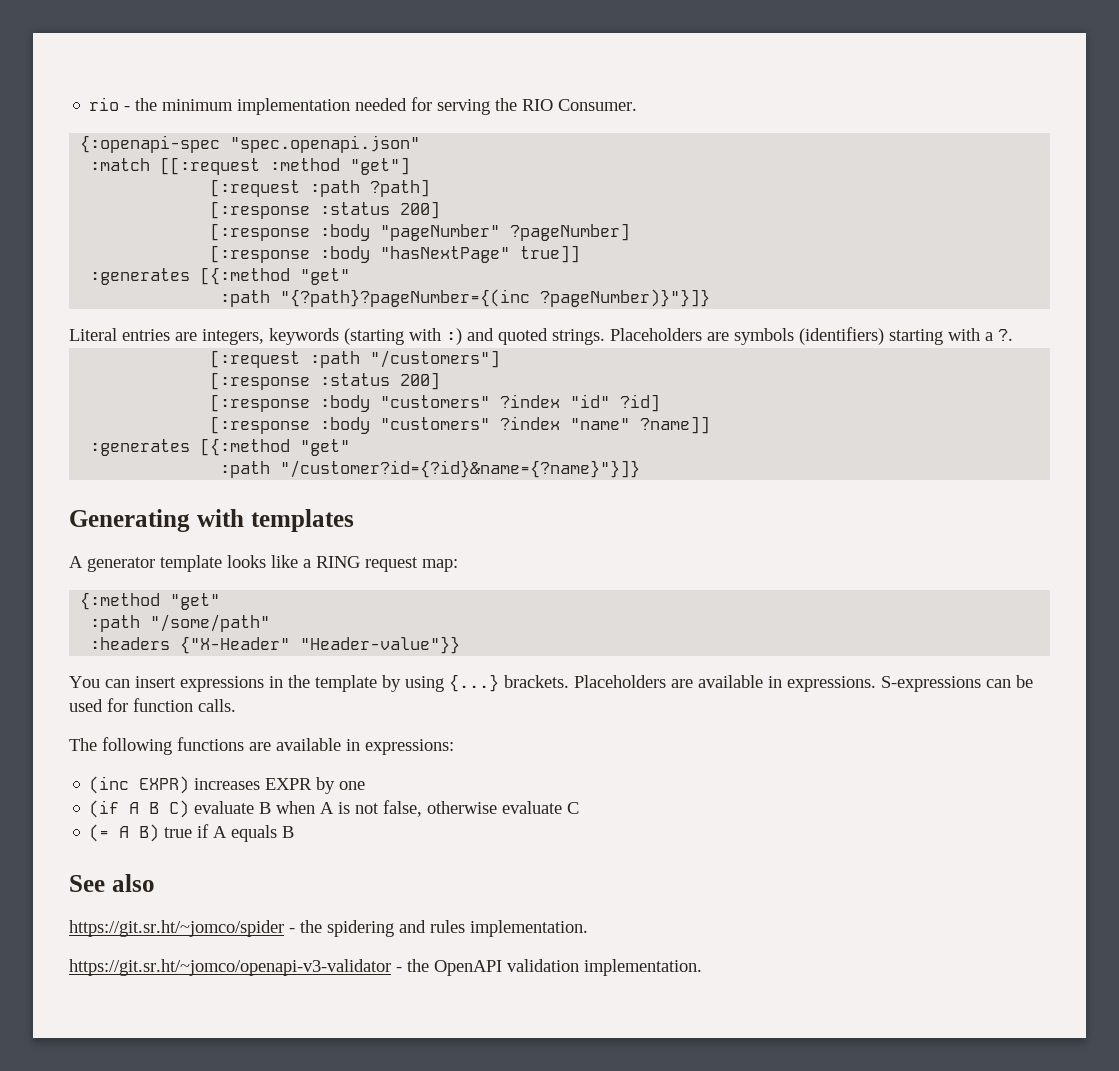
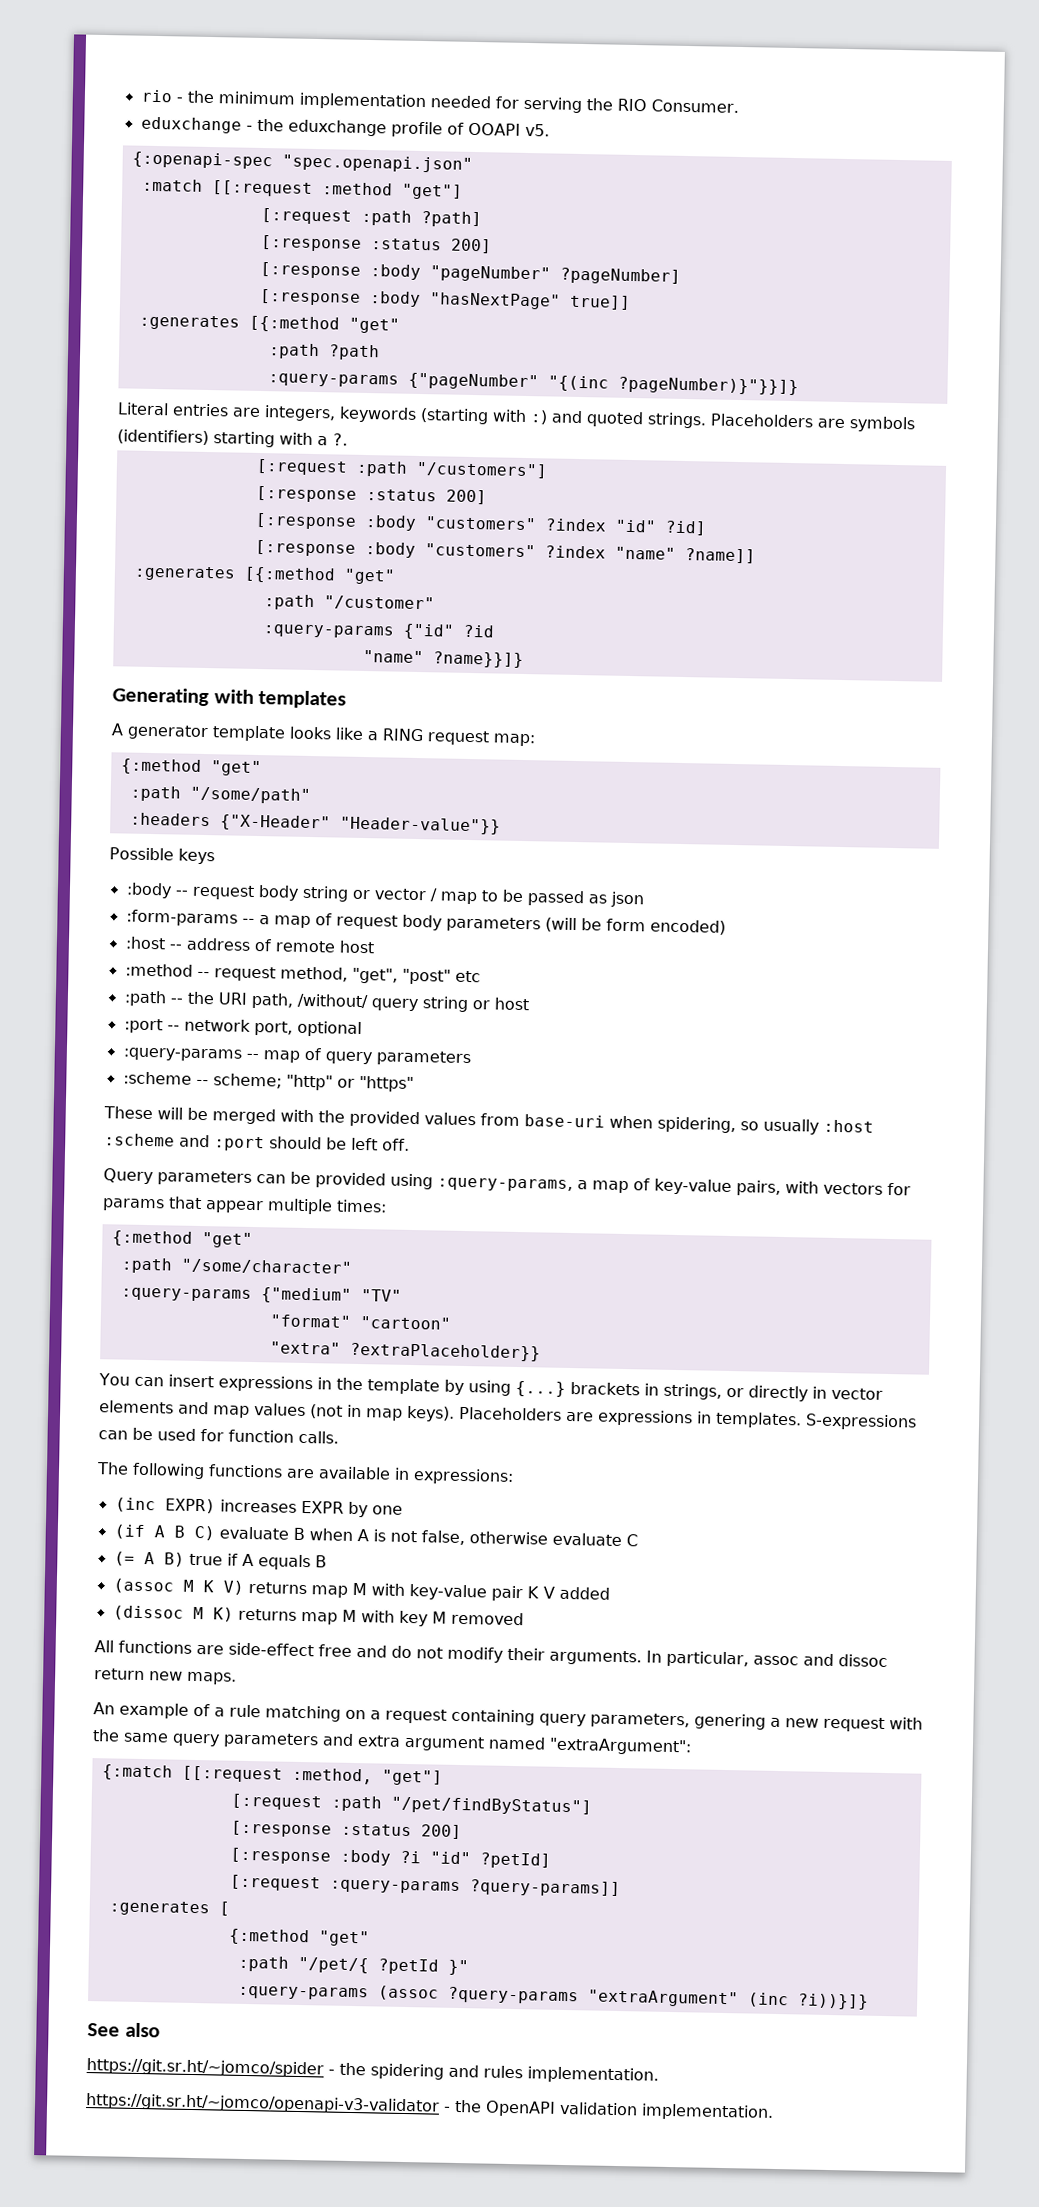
(638, 105) none -> [140,116,550,138] // eduxchange - the eduxchange profile of OOAPI v5.
[280,289,711,307] "{?path}?pageNumber={(inc ?pageNumber)}"}]} -> [327,344,380,361] [267,372,799,396] ?path // :query-params {"pageNumber" "{(inc ?pageNumber)}"}}]}
[280,460,641,478] "/customer?id={?id}&name={?name}"}]} -> [323,595,435,611] [262,623,495,640] [362,649,524,668] "/customer" // :query-params {"id" ?id // "name" ?name}}]}
(461, 645) none -> [109,847,215,865] [125,882,645,908] [125,909,726,935] [124,936,375,954] [124,963,481,985] [123,990,529,1013] [123,1018,362,1038] [122,1047,471,1067] [122,1071,414,1092] [103,1106,874,1135] [104,1133,410,1152] [103,1168,911,1196] [102,1196,387,1215] [111,1230,253,1248] [120,1257,352,1275] [120,1287,402,1304] [269,1314,451,1330] [269,1341,541,1362] // Possible keys // :body -- request body string or vector / map to be passed as json // :form-params -- a map of request body parameters (will be form encoded) // :host -- address of remote host // :method -- request method, "get", "post" etc // :path -- the URI path, /without/ query string or host // :port -- network port, optional // :query-params -- map of query parameters // :scheme -- scheme; "http" or "https" // These will be merged with the provided values from base-uri when spidering, so usually :host :scheme and :port should be left off. // Query parameters can be provided using :query-params, a map of key-value pairs, with vectors for params that appear multiple times: // {:method "get" // :path "/some/character" // :query-params {"medium" "TV" // "format" "cartoon" // "extra" ?extraPlaceholder}}
[504,675,876,692] brackets. Placeholders are available in expressions. -> [569,1381,883,1402] [99,1400,802,1429] brackets in strings, or directly in vector elements and map values (not in map keys). Placeholders are expressions in templates.
(295, 832) none -> [112,1578,610,1602] [112,1605,524,1627] [94,1640,888,1668] [94,1668,237,1685] [93,1702,923,1732] [92,1729,692,1756] [101,1764,443,1786] [230,1793,592,1816] [230,1820,462,1840] [229,1847,551,1869] [229,1874,621,1898] [108,1900,230,1917] [228,1928,370,1947] [237,1955,469,1976] [237,1985,869,2010] // (assoc M K V) returns map M with key-value pair K V added // (dissoc M K) returns map M with key M removed // All functions are side-effect free and do not modify their arguments. In particular, assoc and dissoc return new maps. // An example of a rule matching on a request containing query parameters, genering a new request with the same query parameters and extra argument named "extraArgument": // {:match [[:request :method, "get"] // [:request :path "/pet/findByStatus"] // [:response :status 200] // [:response :body ?i "id" ?petId] // [:request :query-params ?query-params]] // :generates [ // {:method "get" // :path "/pet/{ ?petId }" // :query-params (assoc ?query-params "extraArgument" (inc ?i))}]}

